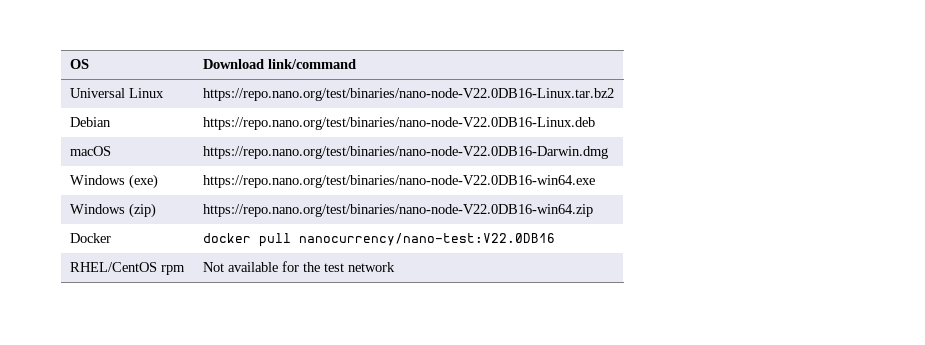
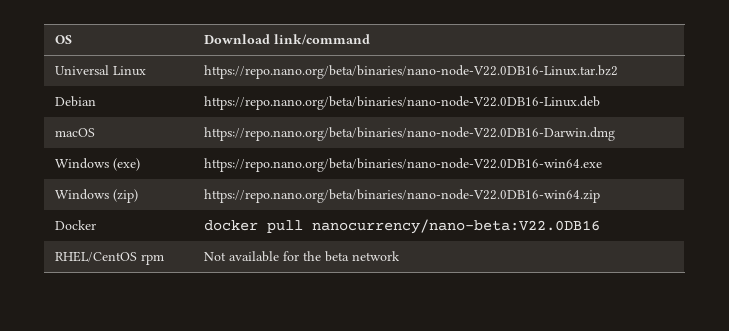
[202,88,614,101] https://repo.nano.org/test/binaries/nano-node-V22.0DB16-Linux.tar.bz2 -> [203,65,618,79] https://repo.nano.org/beta/binaries/nano-node-V22.0DB16-Linux.tar.bz2
[202,117,595,130] https://repo.nano.org/test/binaries/nano-node-V22.0DB16-Linux.deb -> [203,96,600,110] https://repo.nano.org/beta/binaries/nano-node-V22.0DB16-Linux.deb
[202,146,608,159] https://repo.nano.org/test/binaries/nano-node-V22.0DB16-Darwin.dmg -> [203,127,615,141] https://repo.nano.org/beta/binaries/nano-node-V22.0DB16-Darwin.dmg
[202,175,595,188] https://repo.nano.org/test/binaries/nano-node-V22.0DB16-win64.exe -> [203,158,602,172] https://repo.nano.org/beta/binaries/nano-node-V22.0DB16-win64.exe
[202,204,593,217] https://repo.nano.org/test/binaries/nano-node-V22.0DB16-win64.zip -> [203,189,600,203] https://repo.nano.org/beta/binaries/nano-node-V22.0DB16-win64.zip
[298,233,555,246] nanocurrency/nano-test:V22.0DB16 -> [311,219,600,234] nanocurrency/nano-beta:V22.0DB16
[323,263,344,272] test -> [324,251,349,262] beta

